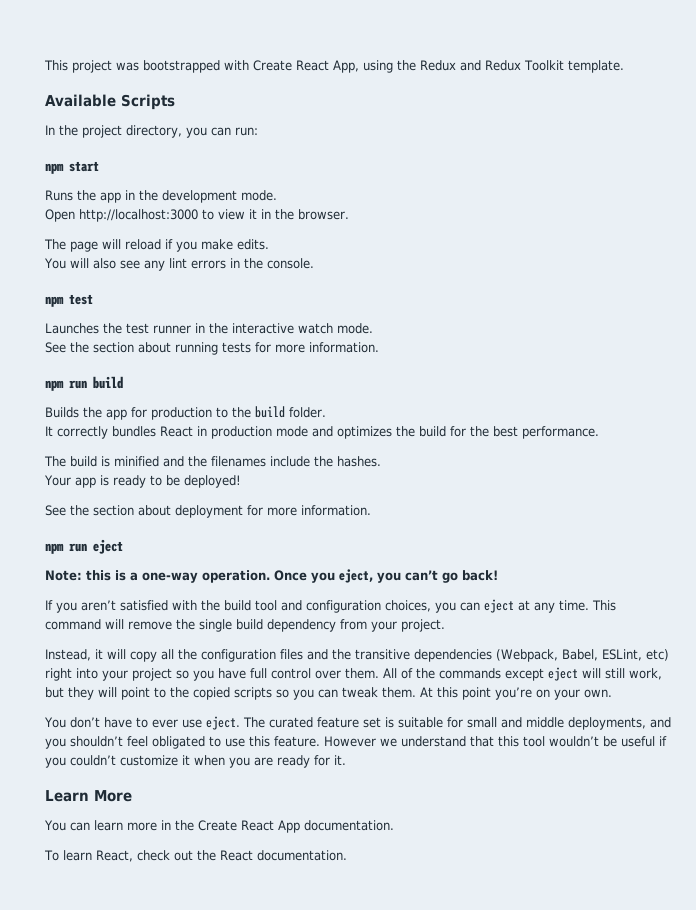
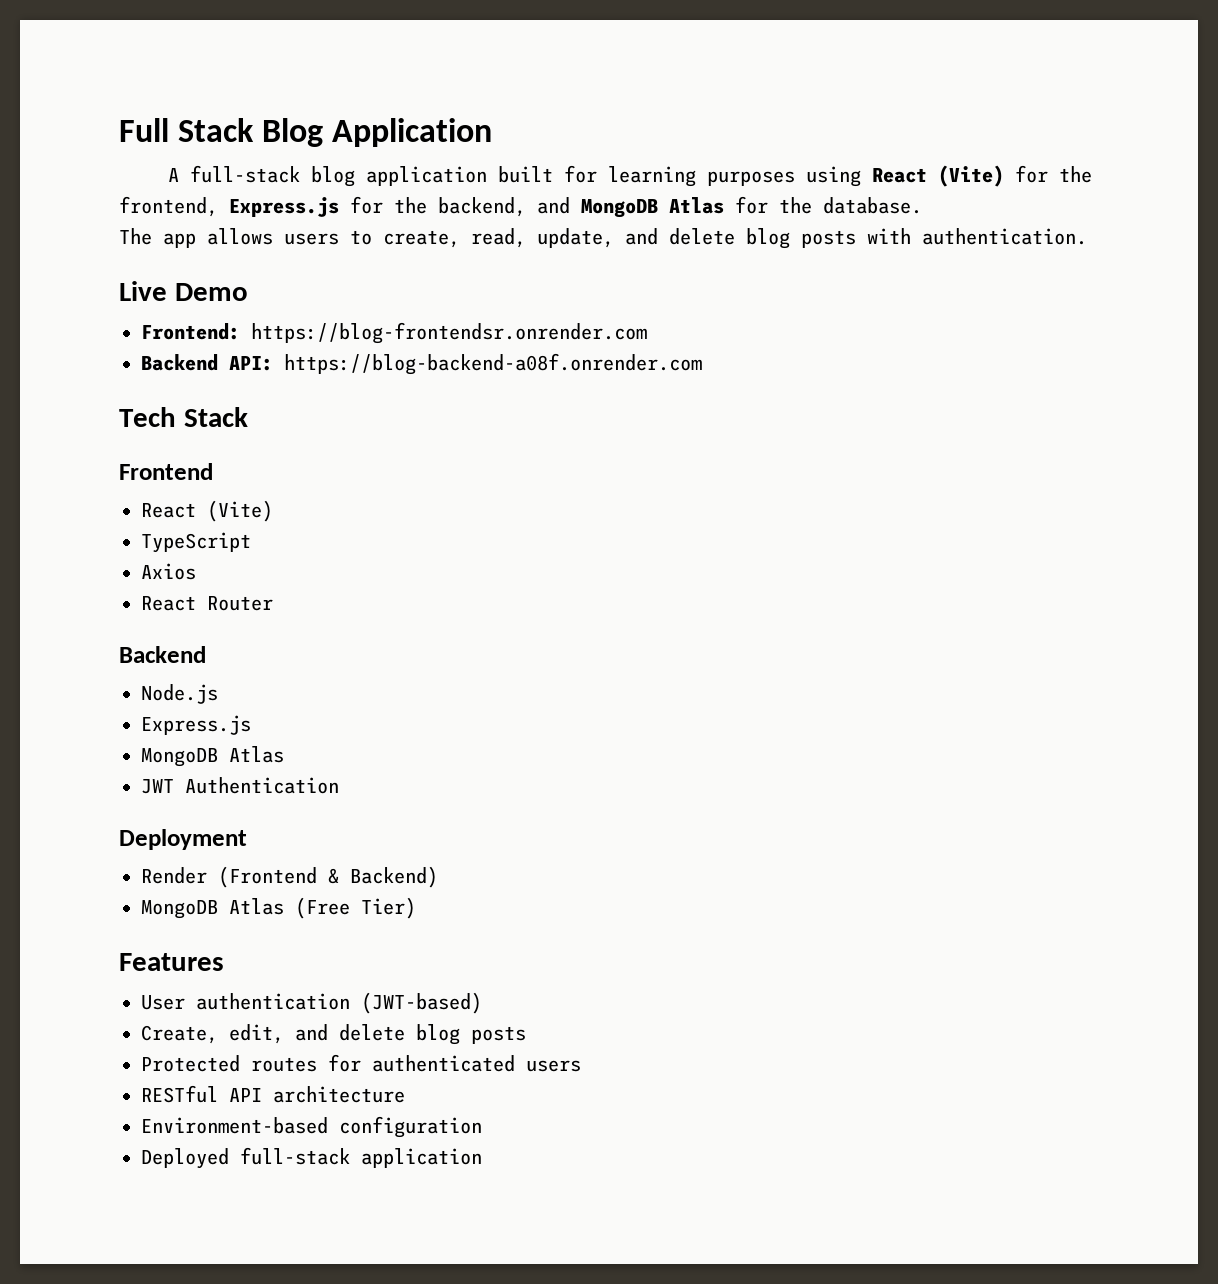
[44,60,624,73] [45,94,175,110] [45,125,258,138] [45,161,99,174] [45,190,277,203] [45,209,349,222] [44,239,269,252] [44,258,314,271] [45,294,93,307] [45,323,373,334] [45,342,379,355] [45,376,123,391] [45,406,326,420] [45,426,599,439] [44,456,381,467] [44,475,241,488] [45,505,371,518] [45,539,123,554] [45,569,498,583] [45,599,616,613] [45,619,445,632] [45,649,669,662] [45,667,662,681] [45,687,612,700] [44,716,671,730] [45,736,667,749] [45,755,346,768] [45,790,132,802] [44,820,394,833] [44,850,347,862] This project was bootstrapped with Create React App, using the Redux and Redux Toolkit template. // Available Scripts // In the project directory, you can run: // npm start // Runs the app in the development mode. // Open http://localhost:3000 to view it in the browser. // The page will reload if you make edits. // You will also see any lint errors in the console. // npm test // Launches the test runner in the interactive watch mode. // See the section about running tests for more information. // npm run build // Builds the app for production to the build folder. // It correctly bundles React in production mode and optimizes the build for the best performance. // The build is minified and the filenames include the hashes. // Your app is ready to be deployed! // See the section about deployment for more information. // npm run eject // Note: this is a one-way operation. Once you eject, you can’t go back! // If you aren’t satisfied with the build tool and configuration choices, you can eject at any time. This command will remove the single build dependency from your project. // Instead, it will copy all the configuration files and the transitive dependencies (Webpack, Babel, ESLint, etc) right into your project so you have full control over them. All of the commands except eject will still work, but they will point to the copied scripts so you can tweak them. At this point you’re on your own. // You don’t have to ever use eject. The curated feature set is suitable for small and middle deployments, and you shouldn’t feel obligated to use this feature. However we understand that this tool wouldn’t be useful if you couldn’t customize it when you are ready for it. // Learn More // You can learn more in the Create React App documentation. // To learn React, check out the React documentation. -> [119,118,493,147] [167,165,1092,187] [119,196,922,218] [119,228,1087,249] [119,281,248,301] [141,322,647,344] [141,353,702,375] [119,407,248,427] [119,463,213,480] [141,500,273,522] [141,532,251,553] [141,563,196,580] [141,596,273,611] [119,646,206,663] [141,684,218,704] [141,715,251,735] [141,746,284,767] [141,777,339,794] [119,829,247,850] [141,866,438,888] [141,897,416,919] [119,953,224,971] [141,992,482,1014] [141,1024,526,1045] [141,1054,581,1072] [141,1085,405,1103] [141,1116,482,1138] [141,1147,482,1169] Full Stack Blog Application // A full-stack blog application built for learning purposes using React (Vite) for the frontend, Express.js for the backend, and MongoDB Atlas for the database. // The app allows users to create, read, update, and delete blog posts with authentication. // Live Demo // Frontend: https://blog-frontendsr.onrender.com // Backend API: https://blog-backend-a08f.onrender.com // Tech Stack // Frontend // React (Vite) // TypeScript // Axios // React Router // Backend // Node.js // Express.js // MongoDB Atlas // JWT Authentication // Deployment // Render (Frontend & Backend) // MongoDB Atlas (Free Tier) // Features // User authentication (JWT-based) // Create, edit, and delete blog posts // Protected routes for authenticated users // RESTful API architecture // Environment-based configuration // Deployed full-stack application

